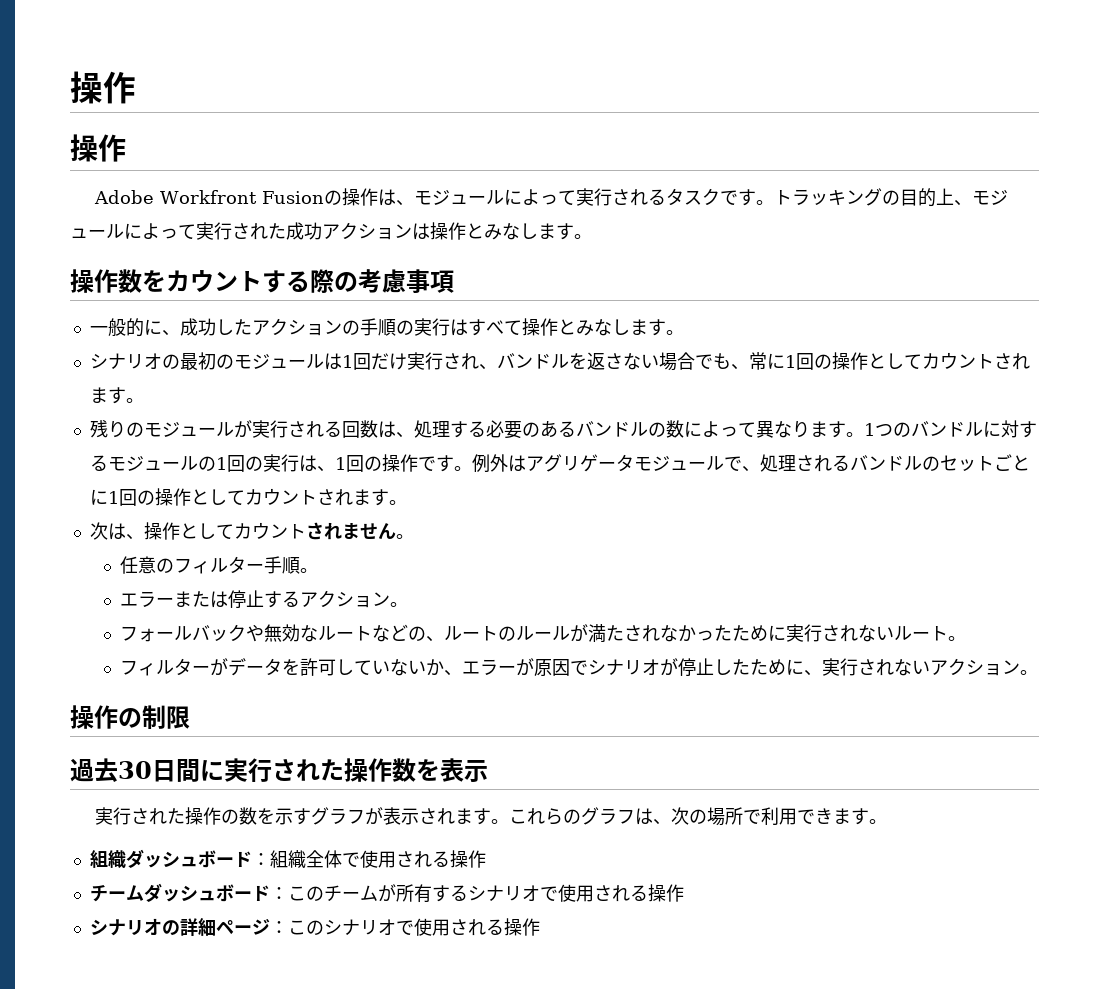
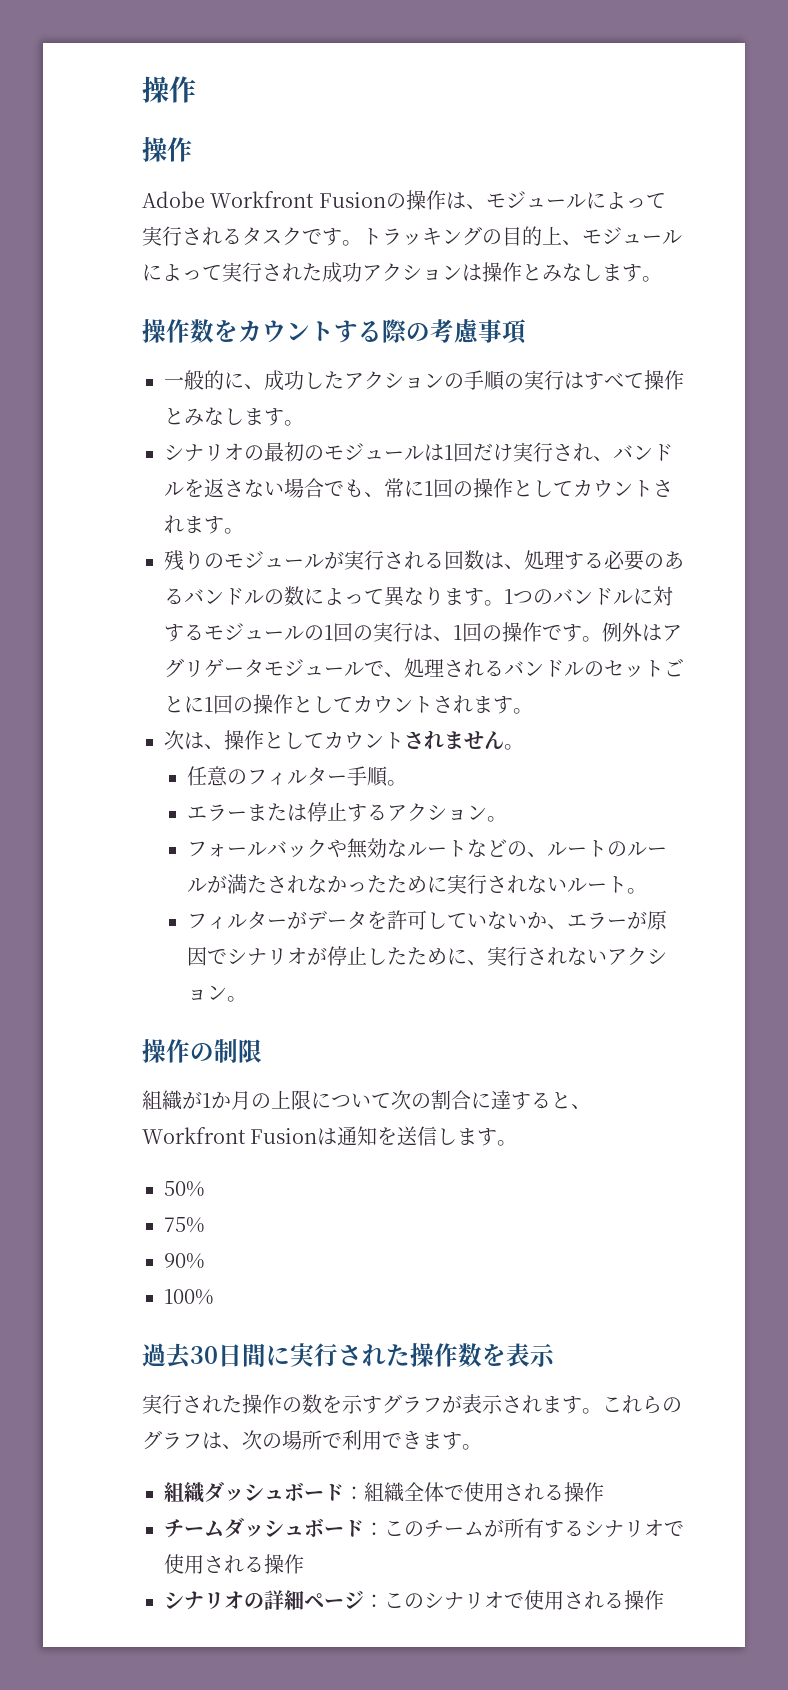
(190, 717) none -> [142,1090,591,1110] [142,1126,518,1146] [164,1181,204,1197] [164,1217,204,1233] [164,1253,204,1269] [164,1289,213,1305] // 組織が1か月の上限について次の割合に達すると、Workfront Fusionは通知を送信します。 // 50% // 75% // 90% // 100%

